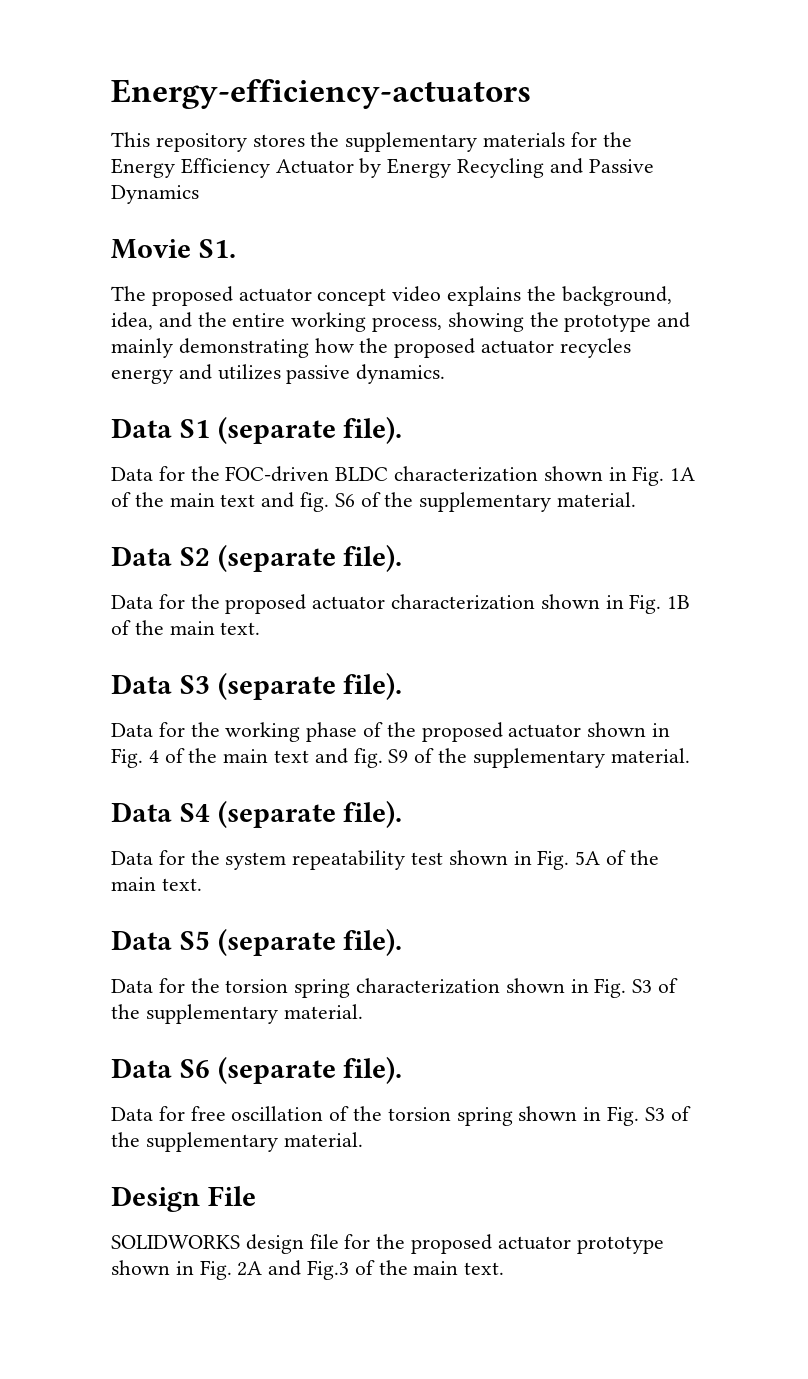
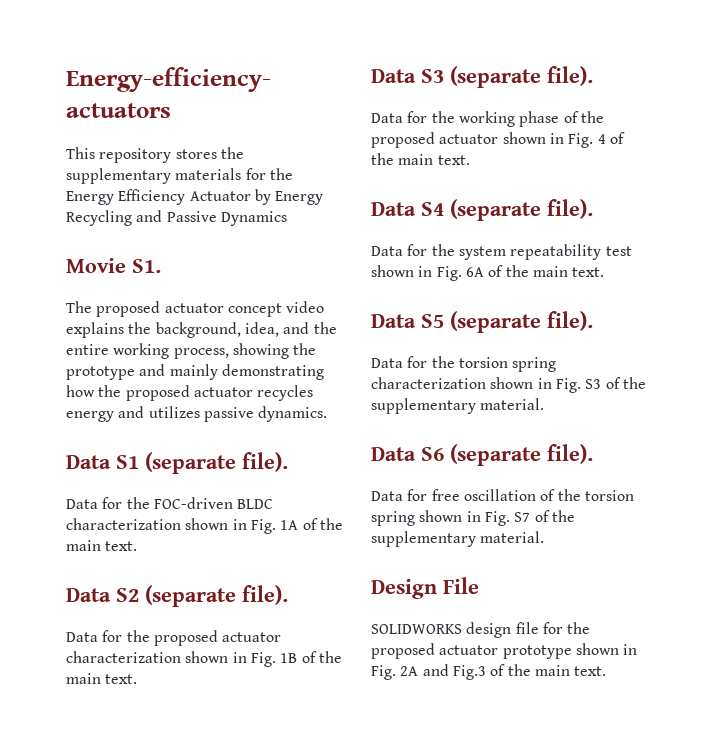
[220,492,637,512] text and fig. S6 of the supplementary material. -> [105,541,138,551] text.
[274,748,690,768] text and fig. S9 of the supplementary material. -> [437,155,470,165] text.
[575,851,601,865] 5A -> [465,267,484,277] 6A
[644,1107,665,1121] S3 -> [514,512,531,522] S7

